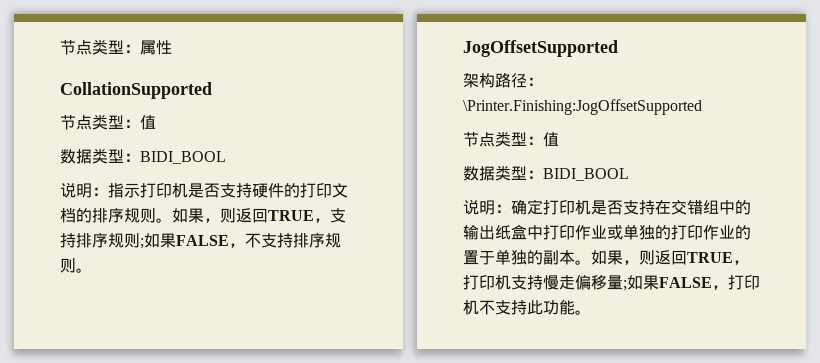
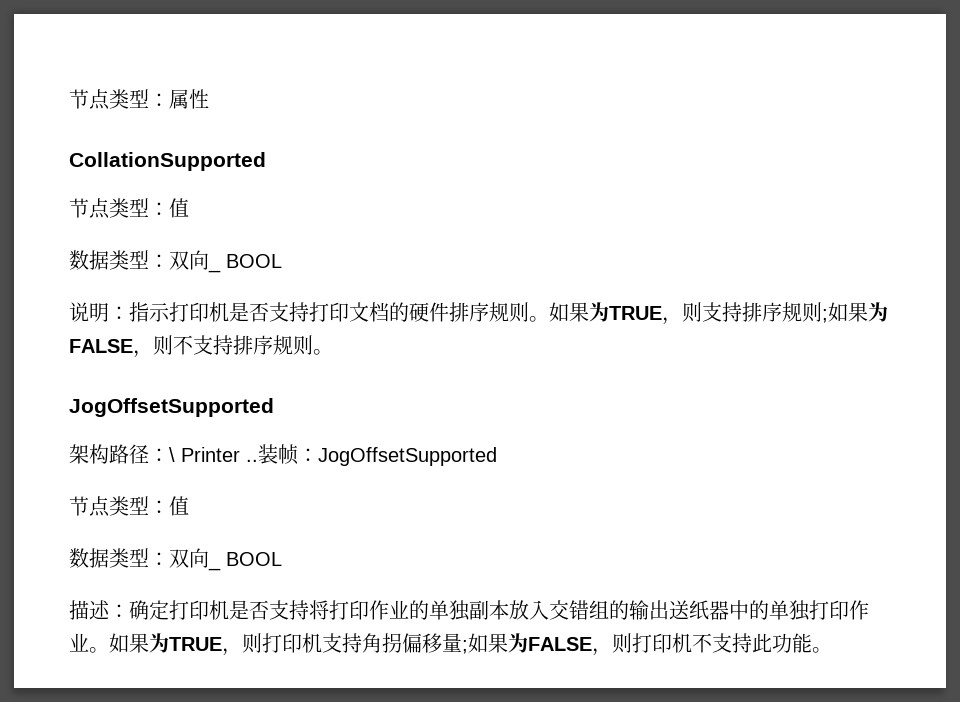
[140,151,226,164] BIDI_BOOL -> [169,250,221,273] [226,254,282,268] 双向_ BOOL
[252,183,300,198] 硬件的 -> (309, 312) none
(92, 215) none -> [409,302,449,322] 硬件
[204,208,330,223] ，则返回TRUE， -> [589,302,702,325] 为TRUE，则
[176,235,245,248] FALSE， -> [868,302,888,322] [69,335,173,358] 为FALSE，则
[463,99,702,115] [463,131,559,147] [463,165,629,181] [463,199,495,215] \Printer.Finishing:JogOffsetSupported // 节点类型：值 // 数据类型：BIDI_BOOL // 说明 -> [169,444,497,466] [69,496,189,517] [69,548,221,571] [226,552,282,566] [69,600,110,620] \ Printer ..装帧：JogOffsetSupported // 节点类型：值 // 数据类型：双向_ BOOL // 描述
[655,200,751,215] [463,224,751,240] [463,249,749,265] 在交错组中的输出纸盒中打印作业或单独的打印作业的置于单独的副本。如果，则返回TRUE， -> [309,600,869,621] [69,633,262,656] 将打印作业的单独副本放入交错组的输出送纸器中的单独打印作业。如果为TRUE，则
[543,275,575,290] 慢走 -> [362,633,402,653] 角拐
[659,277,728,290] FALSE， -> [508,633,632,656] 为FALSE，则

